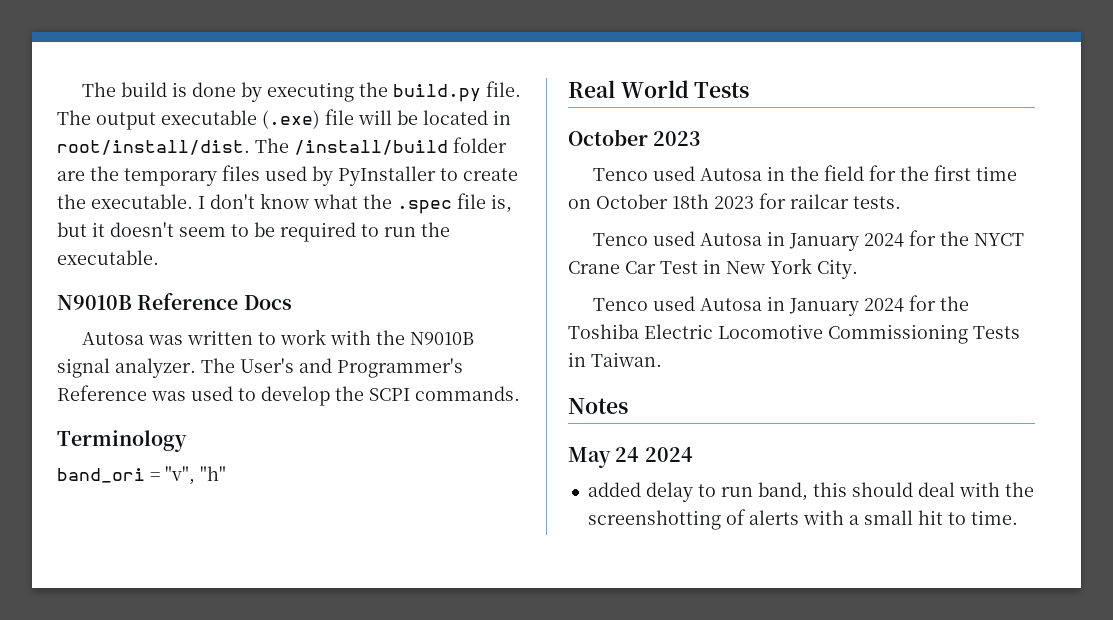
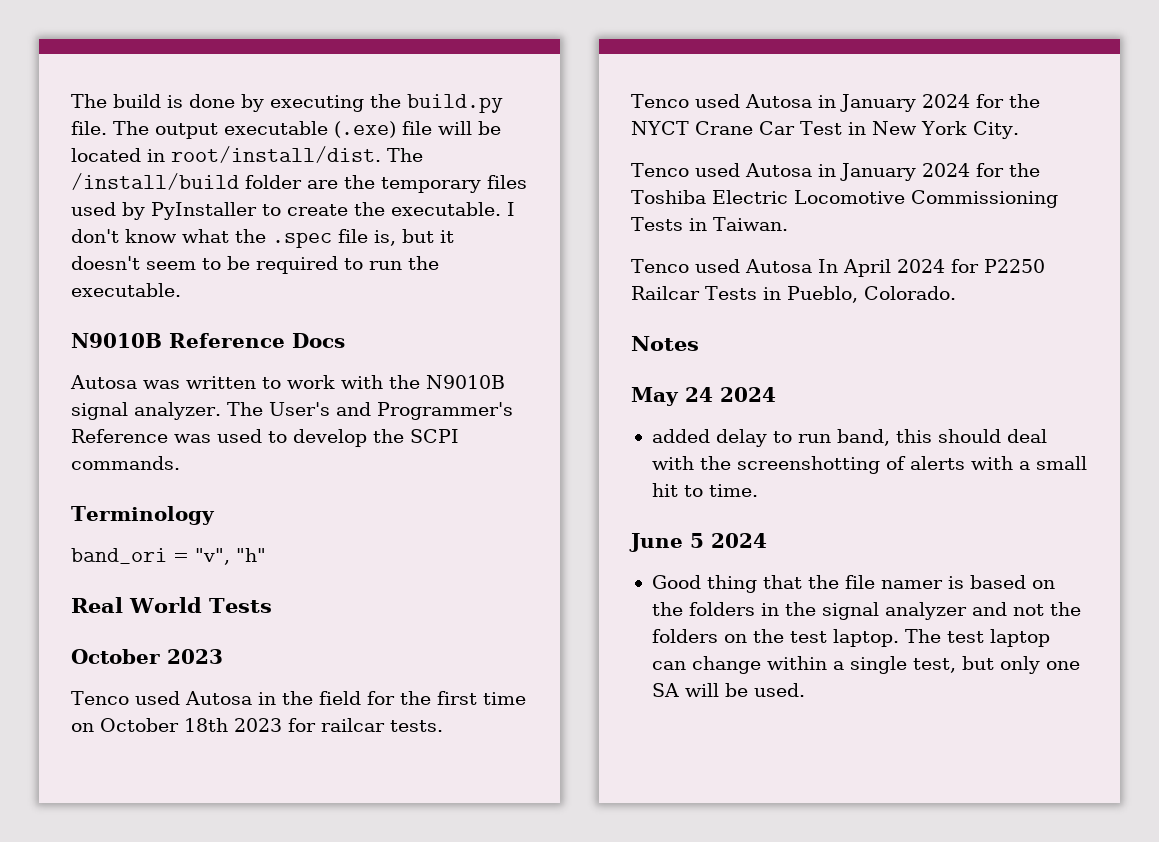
(662, 359) none -> [631,259,1045,277] [631,286,956,303] // Tenco used Autosa In April 2024 for P2250 Railcar Tests in Pueblo, Colorado.
(1018, 517) none -> [629,533,767,552] [651,575,1055,593] [651,602,1081,620] [651,629,1050,647] [651,656,1080,674] [651,683,805,697] // June 5 2024 // Good thing that the file namer is based on the folders in the signal analyzer and not the folders on the test laptop. The test laptop can change within a single test, but only one SA will be used.

